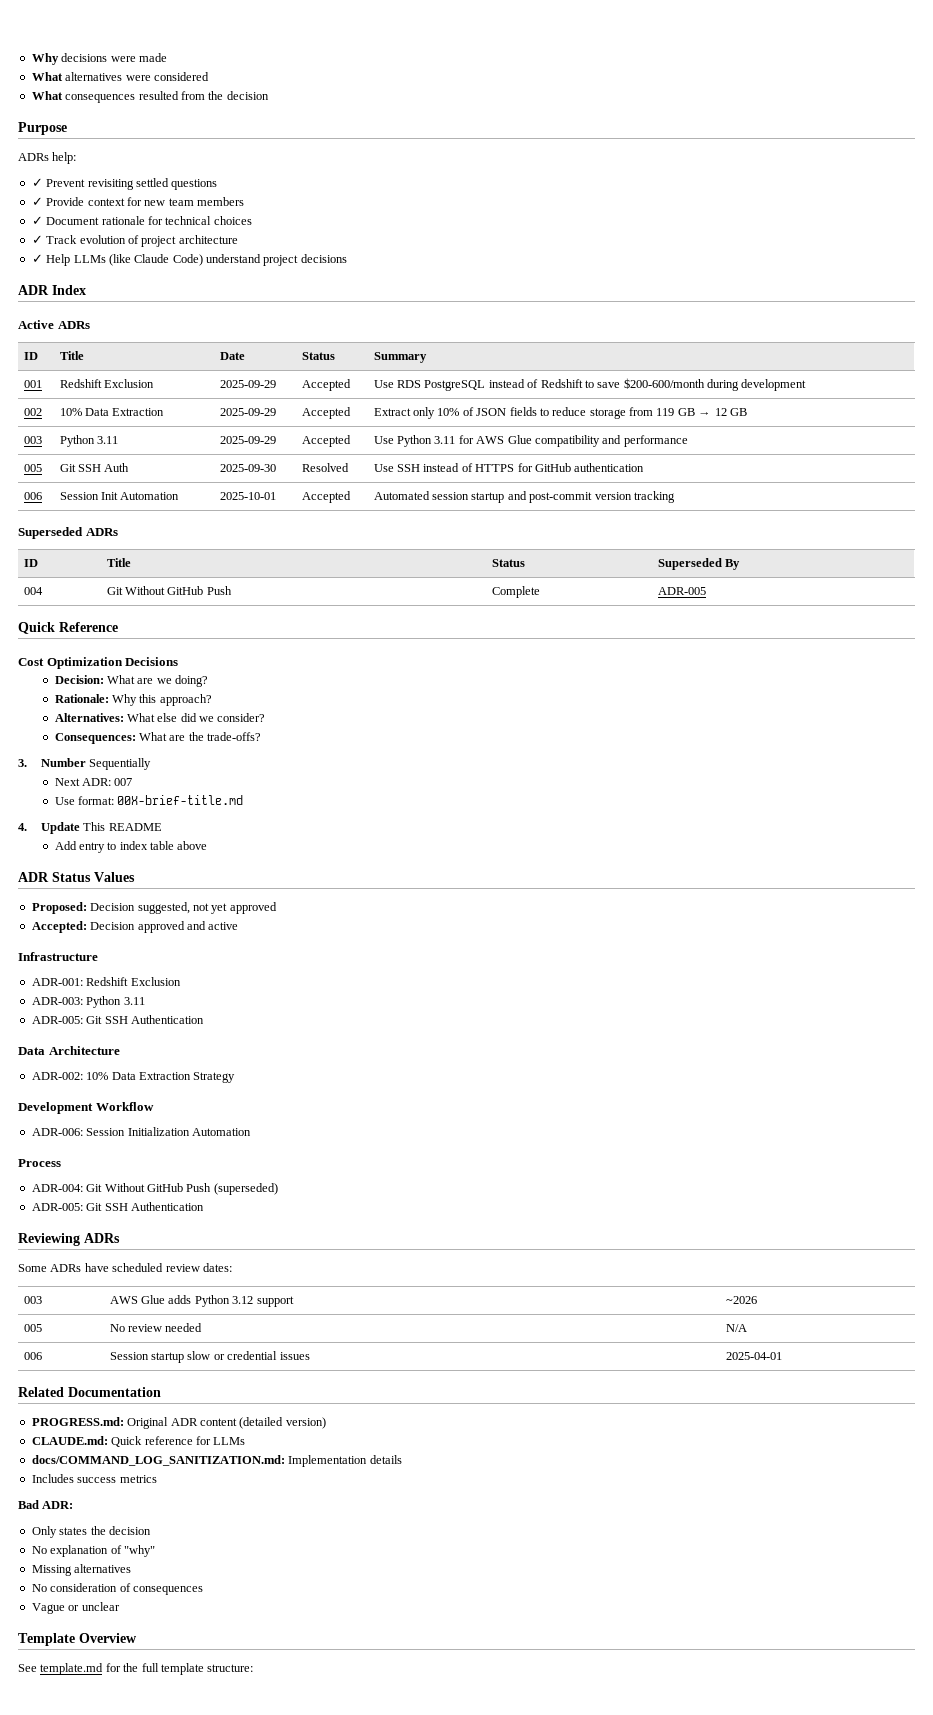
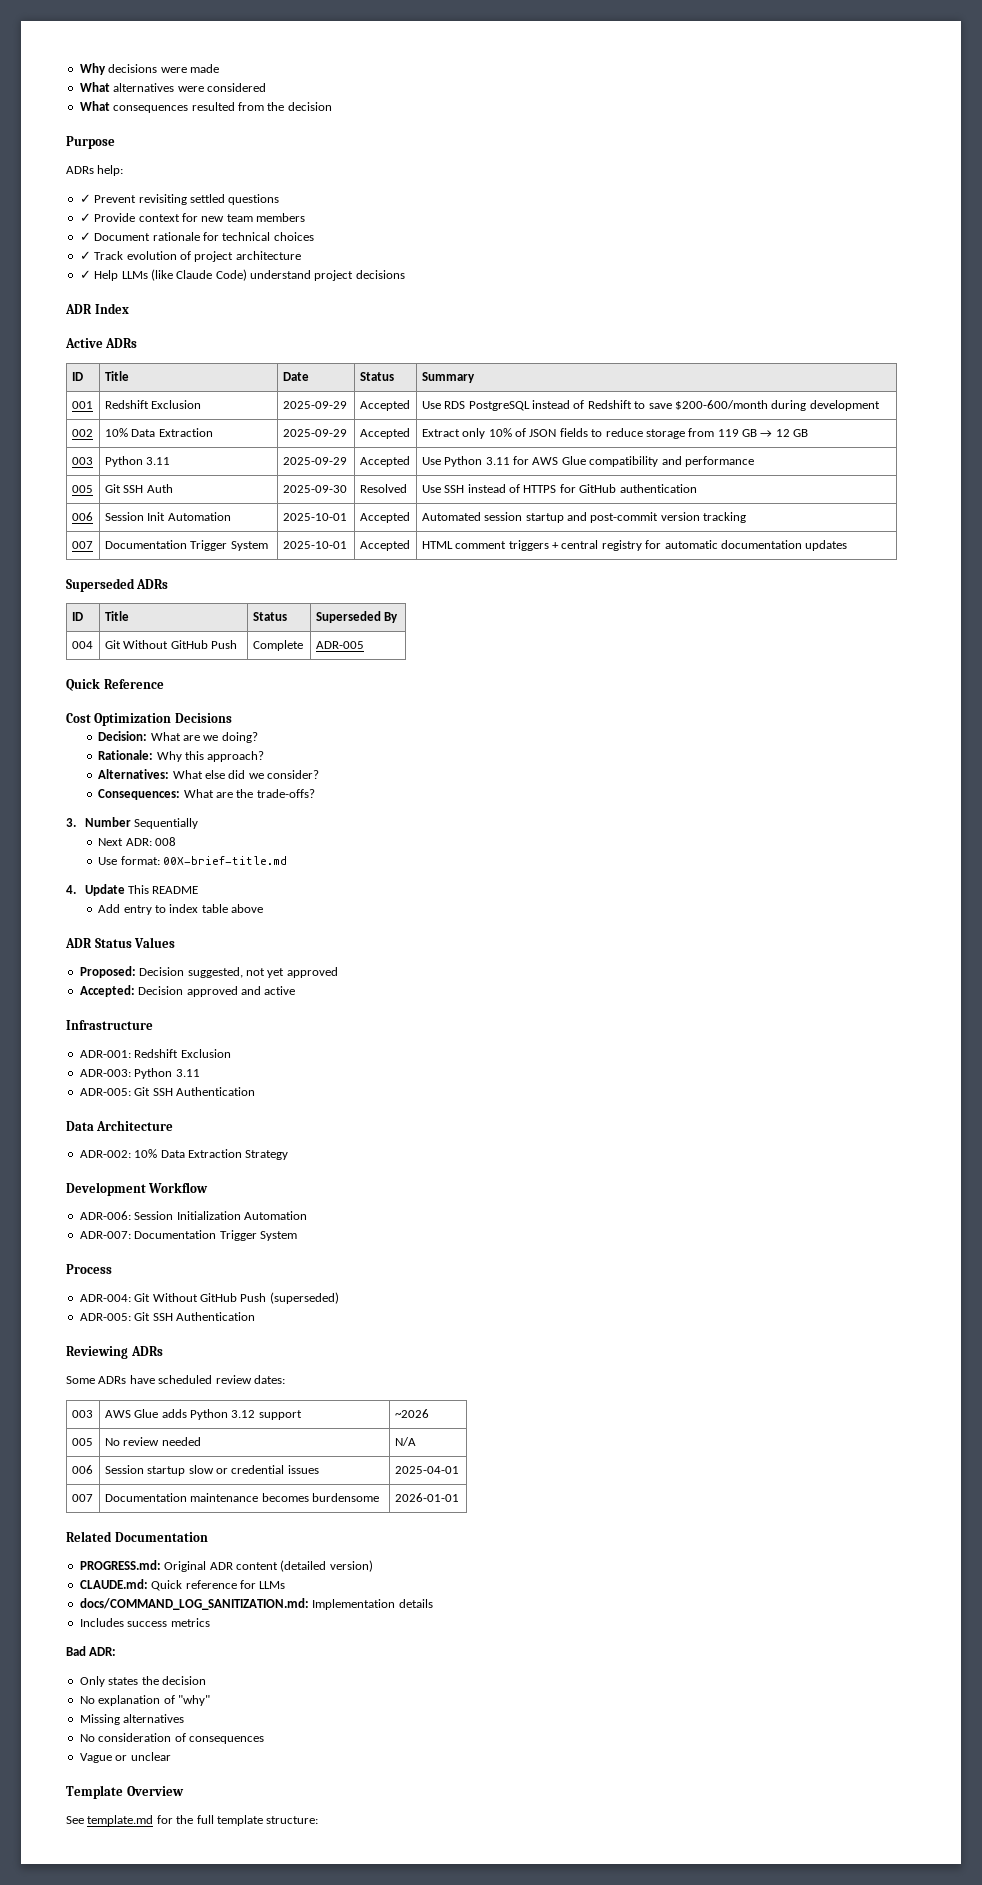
(675, 497) none -> [71,541,93,549] [104,540,268,551] [282,541,347,549] [359,540,410,551] [421,540,848,551] // 007 | Documentation Trigger System | 2025-10-01 | Accepted | HTML comment triggers + central registry for automatic documentation updates
[114,778,133,786] 007 -> [155,837,177,846] 008
(251, 1132) none -> [79,1230,297,1241] // ADR-007: Documentation Trigger System
(782, 1356) none -> [71,1494,93,1502] [104,1493,380,1502] [394,1493,459,1502] // 007 | Documentation maintenance becomes burdensome | 2026-01-01

